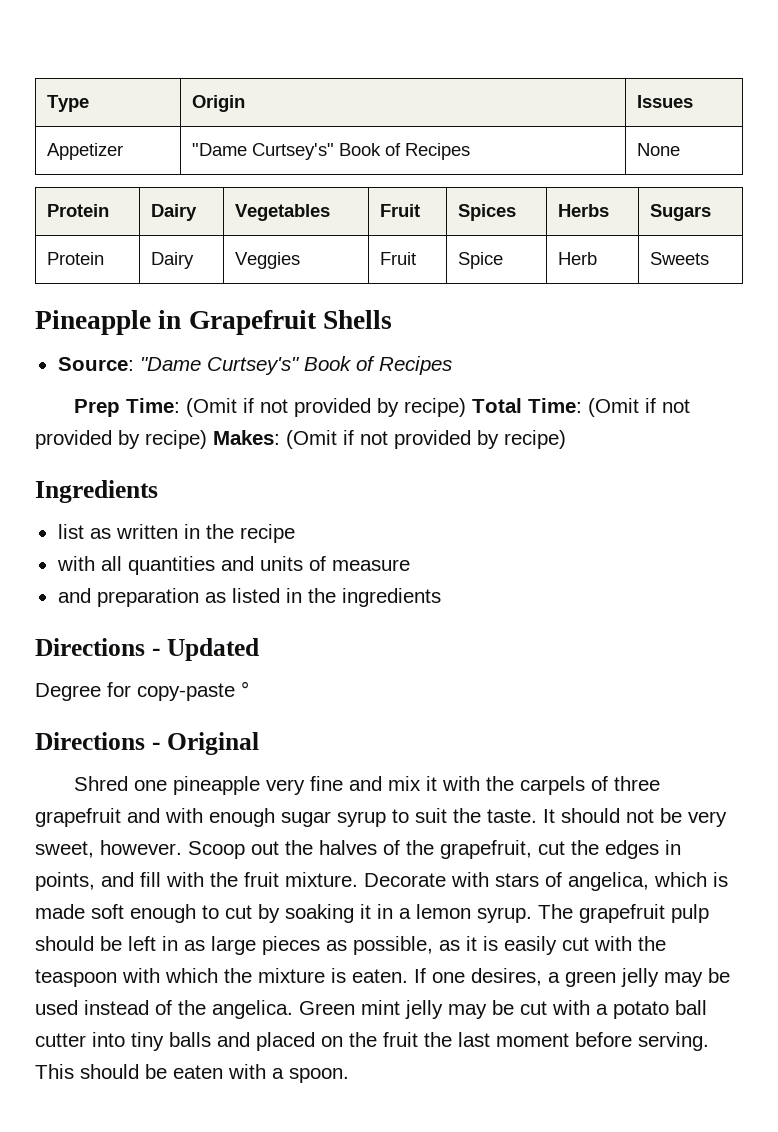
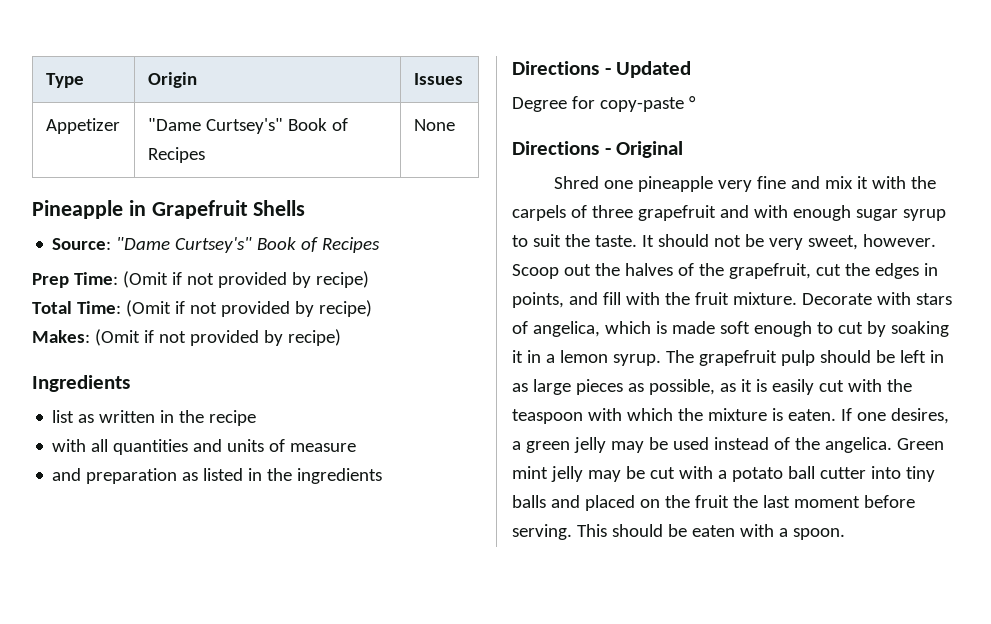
[46,204,109,217] [150,204,197,221] [234,204,330,221] [379,204,420,217] [457,204,516,221] [557,204,609,217] [649,204,711,221] [46,252,104,265] [150,252,194,269] [234,252,300,269] [379,252,416,265] [457,252,503,269] [557,252,597,265] [649,252,709,265] // Protein | Dairy | Vegetables | Fruit | Spices | Herbs | Sugars // Protein | Dairy | Veggies | Fruit | Spice | Herb | Sweets -> (455, 125) none
(467, 407) none -> (369, 279) //
(207, 439) none -> (372, 308) //

